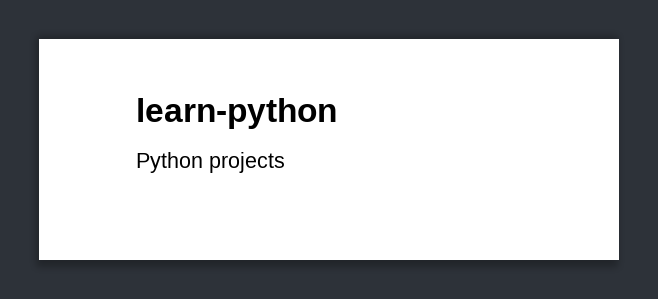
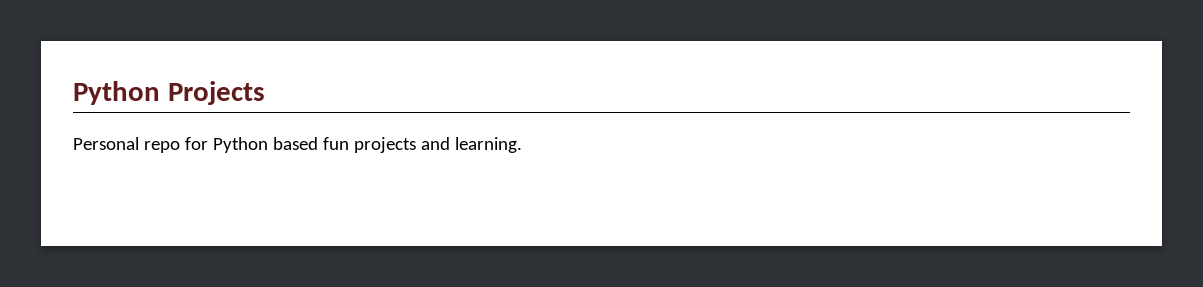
[136,98,337,129] [136,152,285,173] learn-python // Python projects -> [73,81,265,105] [73,137,522,153] Python Projects // Personal repo for Python based fun projects and learning.

